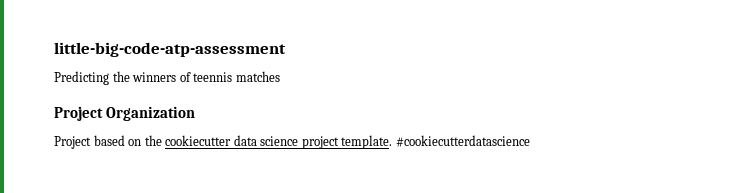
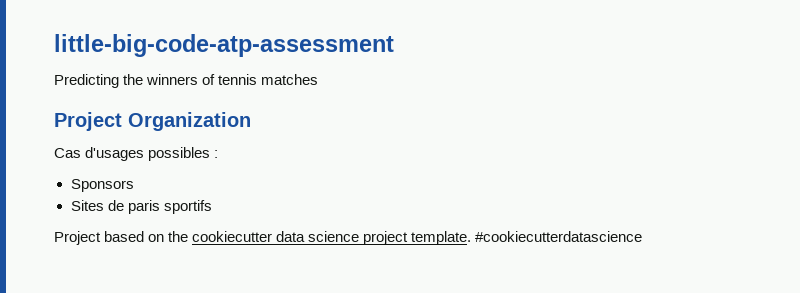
[193,72,233,82] teennis -> [218,74,258,85] tennis
(196, 113) none -> [54,147,219,161] [70,179,134,192] [70,200,212,214] // Cas d'usages possibles : // Sponsors // Sites de paris sportifs

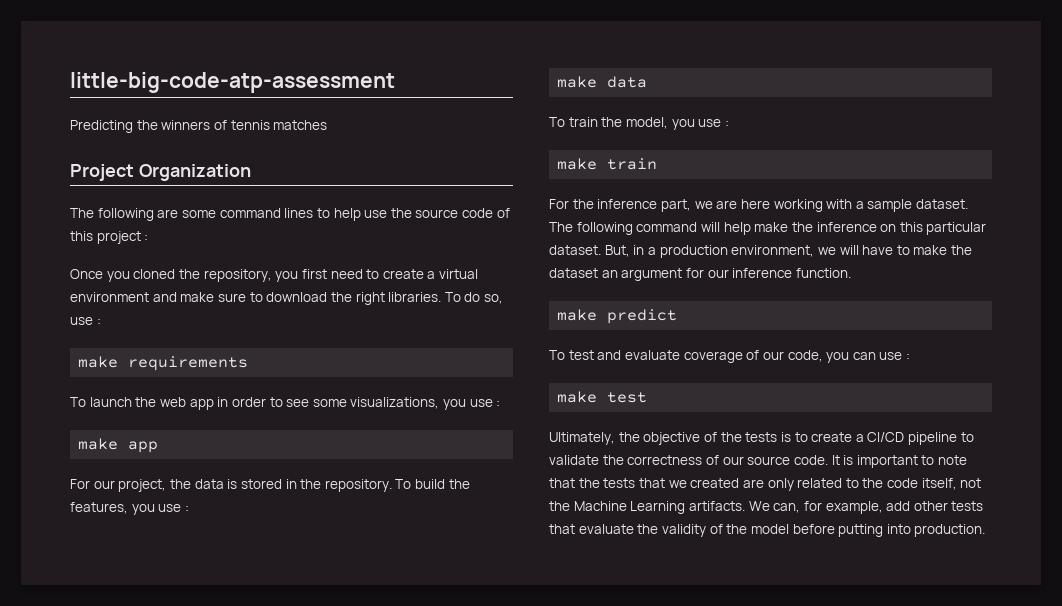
[54,147,219,161] [70,179,134,192] [70,200,212,214] [54,231,643,245] Cas d'usages possibles : // Sponsors // Sites de paris sportifs // Project based on the cookiecutter data science project template. #cookiecutterdatascience -> [70,208,510,221] [70,231,149,244] [70,269,479,282] [70,292,504,305] [70,317,101,325] [78,356,249,371] [70,397,501,410] [78,438,159,453] [70,479,470,492] [70,502,189,515] [557,76,648,88] [549,117,729,130] [557,158,658,170] [549,199,969,212] [549,222,987,235] [549,245,973,258] [549,268,851,281] [557,309,678,324] [549,350,911,363] [557,391,648,403] [549,432,974,445] [549,455,968,468] [549,478,982,491] [549,501,984,514] [549,524,986,537] The following are some command lines to help use the source code of this project : // Once you cloned the repository, you first need to create a virtual environment and make sure to download the right libraries. To do so, use : // make requirements // To launch the web app in order to see some visualizations, you use : // make app // For our project, the data is stored in the repository. To build the features, you use : // make data // To train the model, you use : // make train // For the inference part, we are here working with a sample dataset. The following command will help make the inference on this particular dataset. But, in a production environment, we will have to make the dataset an argument for our inference function. // make predict // To test and evaluate coverage of our code, you can use : // make test // Ultimately, the objective of the tests is to create a CI/CD pipeline to validate the correctness of our source code. It is important to note that the tests that we created are only related to the code itself, not the Machine Learning artifacts. We can, for example, add other tests that evaluate the validity of the model before putting into production.

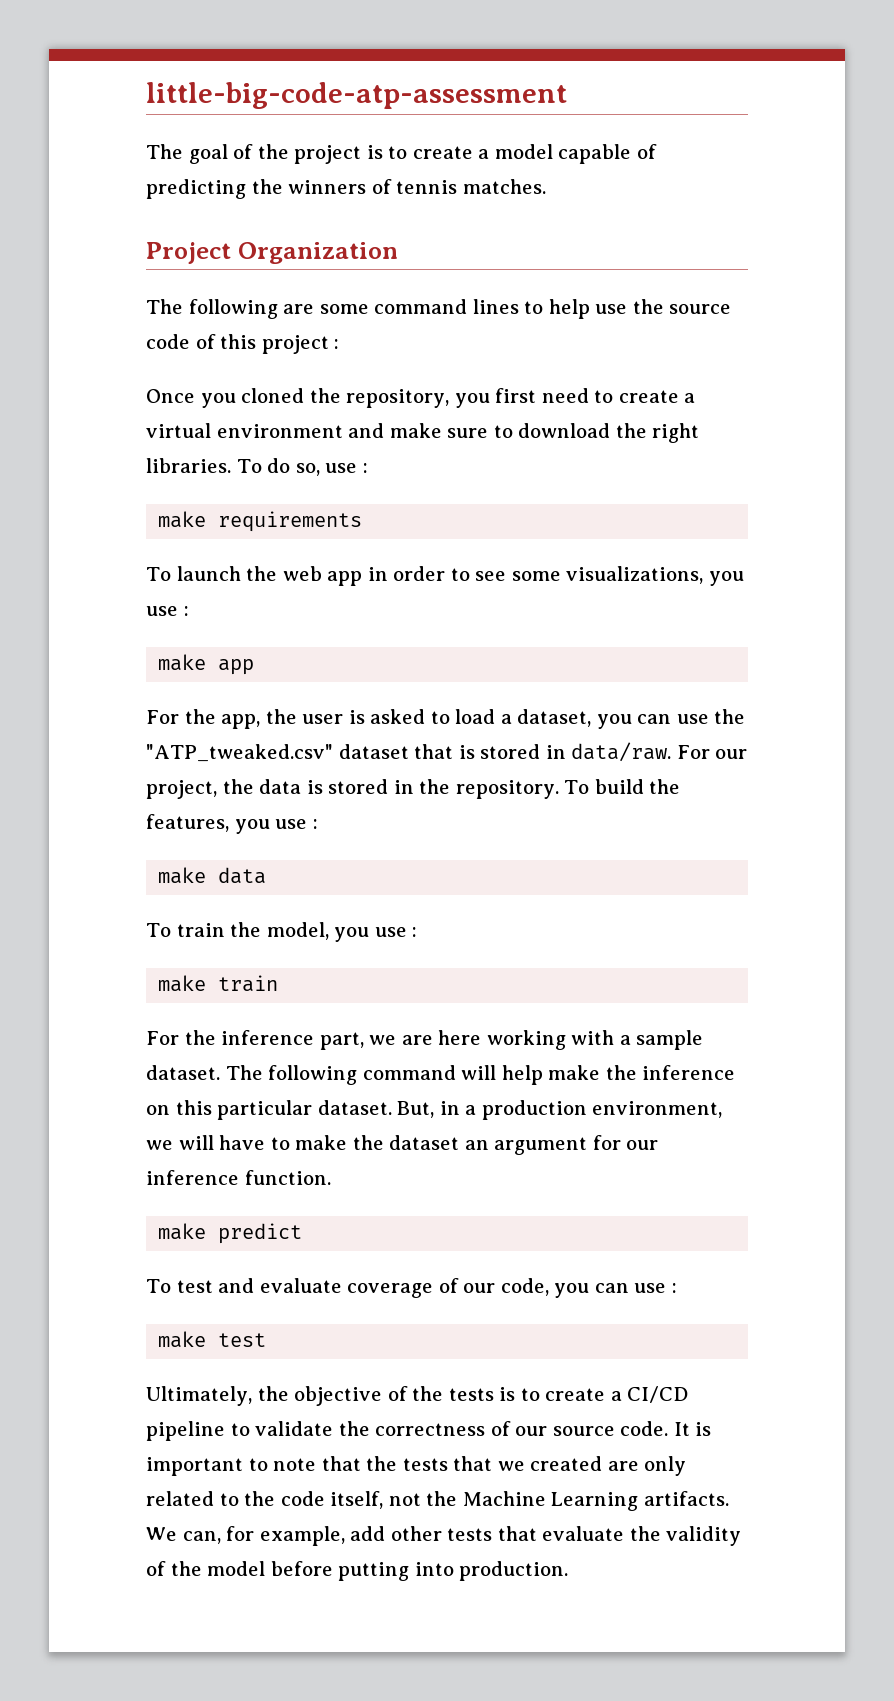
[70,120,133,133] Predicting -> [146,144,657,164] [146,179,246,199] The goal of the project is to create a model capable of predicting
[273,120,328,130] matches -> [462,179,546,194] matches.
(90, 484) none -> [184,709,746,729] [146,742,710,762] the app, the user is asked to load a dataset, you can use the "ATP_tweaked.csv" dataset that is stored in data/raw. For

